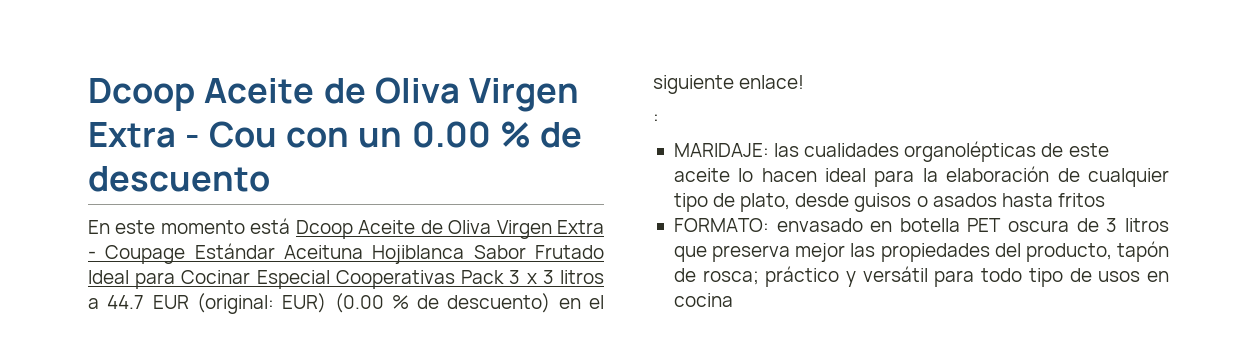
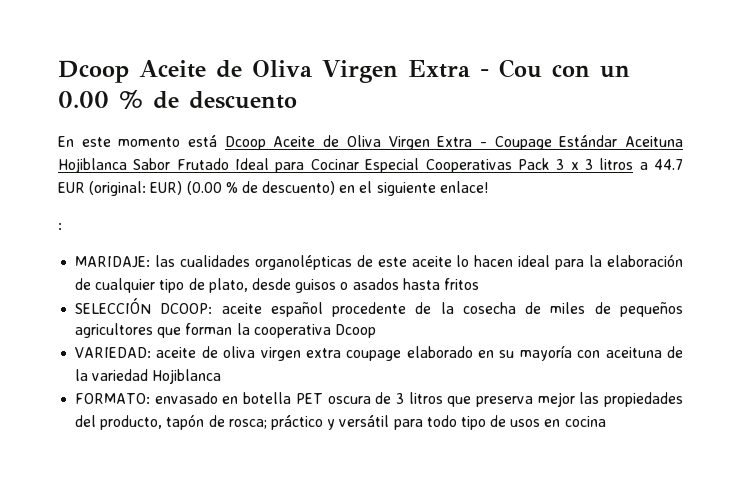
(1105, 200) none -> [75,298,683,317] [75,323,376,338] [75,345,684,361] [75,369,222,384] // SELECCIÓN DCOOP: aceite español procedente de la cosecha de miles de pequeños agricultores que forman la cooperativa Dcoop // VARIEDAD: aceite de oliva virgen extra coupage elaborado en su mayoría con aceituna de la variedad Hojiblanca

